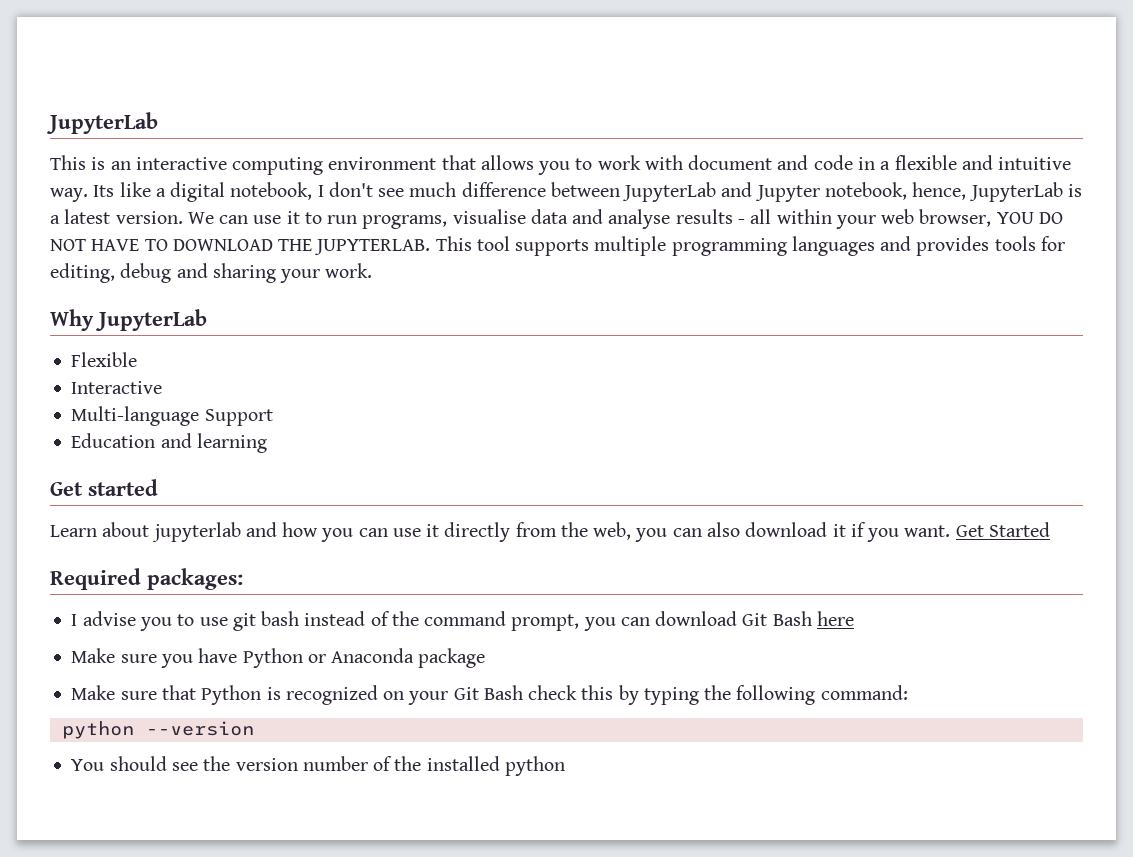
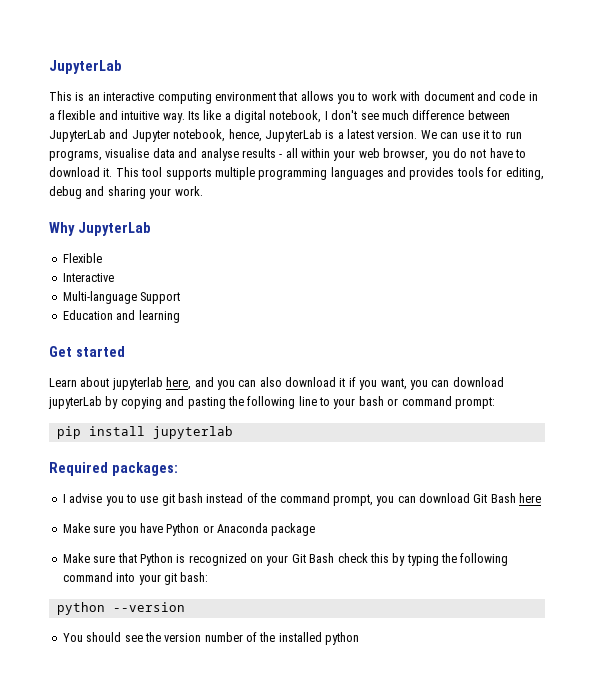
[996,212,1063,224] [50,239,431,255] YOU DO NOT HAVE TO DOWNLOAD THE JUPYTERLAB. -> [431,148,526,161] [49,167,113,177] you do not have to download it.
[245,522,632,542] and how you can use it directly from the web, -> [166,377,214,390] here, and
[904,522,1050,537] want. Get Started -> [380,377,504,390] [48,396,495,409] [56,426,233,439] want, you can download jupyterLab by copying and pasting the following line to your bash or command prompt: // pip install jupyterlab
[820,685,908,700] command: -> [62,572,209,585] command into your git bash:

